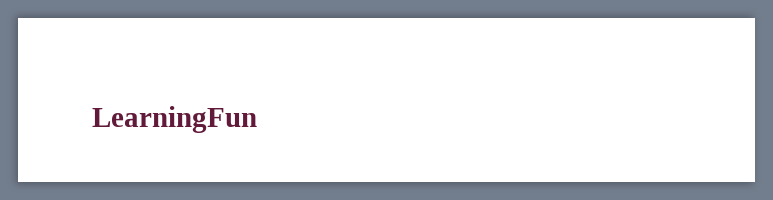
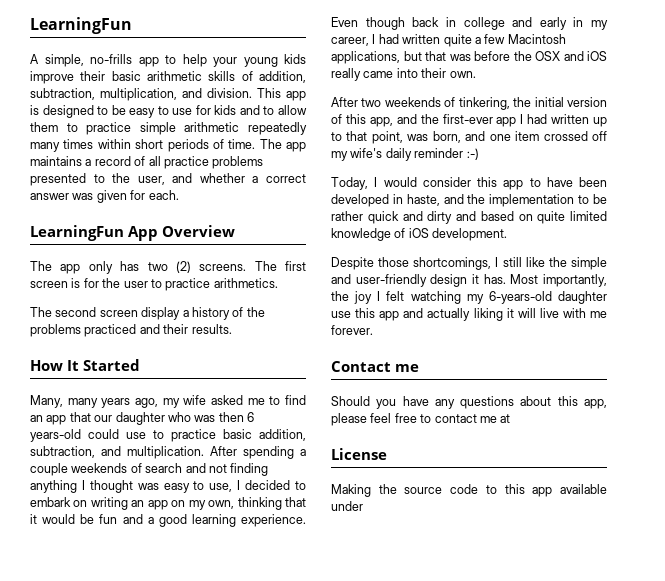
[92,106,257,133] LearningFun -> [30,17,132,34] [30,54,306,67] [30,71,306,84] [30,88,306,101] [30,105,307,118] [30,122,307,135] [30,139,306,152] [30,156,264,169] [30,173,307,186] [30,190,179,203] [30,225,236,241] [30,261,306,274] [30,278,278,291] [30,307,265,320] [30,324,232,337] [30,359,141,371] [30,395,306,408] [30,412,254,425] [30,429,306,442] [30,446,306,459] [30,463,269,476] [30,480,306,493] [30,497,307,510] [30,514,306,527] [331,17,608,30] [331,34,566,47] [331,51,607,64] [331,68,476,81] [331,97,607,110] [331,114,607,127] [331,131,607,144] [331,148,479,161] [331,177,607,190] [331,194,607,207] [331,211,607,224] [331,228,508,241] [331,257,607,270] [331,274,607,287] [331,291,607,304] [331,308,607,321] [331,325,373,335] [331,361,420,372] [331,396,607,409] [331,413,511,426] [331,448,387,460] [331,484,607,497] [331,501,363,511] LearningFun // A simple, no-frills app to help your young kids improve their basic arithmetic skills of addition, subtraction, multiplication, and division. This app is designed to be easy to use for kids and to allow them to practice simple arithmetic repeatedly many times within short periods of time. The app maintains a record of all practice problems presented to the user, and whether a correct answer was given for each. // LearningFun App Overview // The app only has two (2) screens. The first screen is for the user to practice arithmetics. // The second screen display a history of the problems practiced and their results. // How It Started // Many, many years ago, my wife asked me to find an app that our daughter who was then 6 years-old could use to practice basic addition, subtraction, and multiplication. After spending a couple weekends of search and not finding anything I thought was easy to use, I decided to embark on writing an app on my own, thinking that it would be fun and a good learning experience. Even though back in college and early in my career, I had written quite a few Macintosh applications, but that was before the OSX and iOS really came into their own. // After two weekends of tinkering, the initial version of this app, and the first-ever app I had written up to that point, was born, and one item crossed off my wife's daily reminder :-) // Today, I would consider this app to have been developed in haste, and the implementation to be rather quick and dirty and based on quite limited knowledge of iOS development. // Despite those shortcomings, I still like the simple and user-friendly design it has. Most importantly, the joy I felt watching my 6-years-old daughter use this app and actually liking it will live with me forever. // Contact me // Should you have any questions about this app, please feel free to contact me at // License // Making the source code to this app available under

